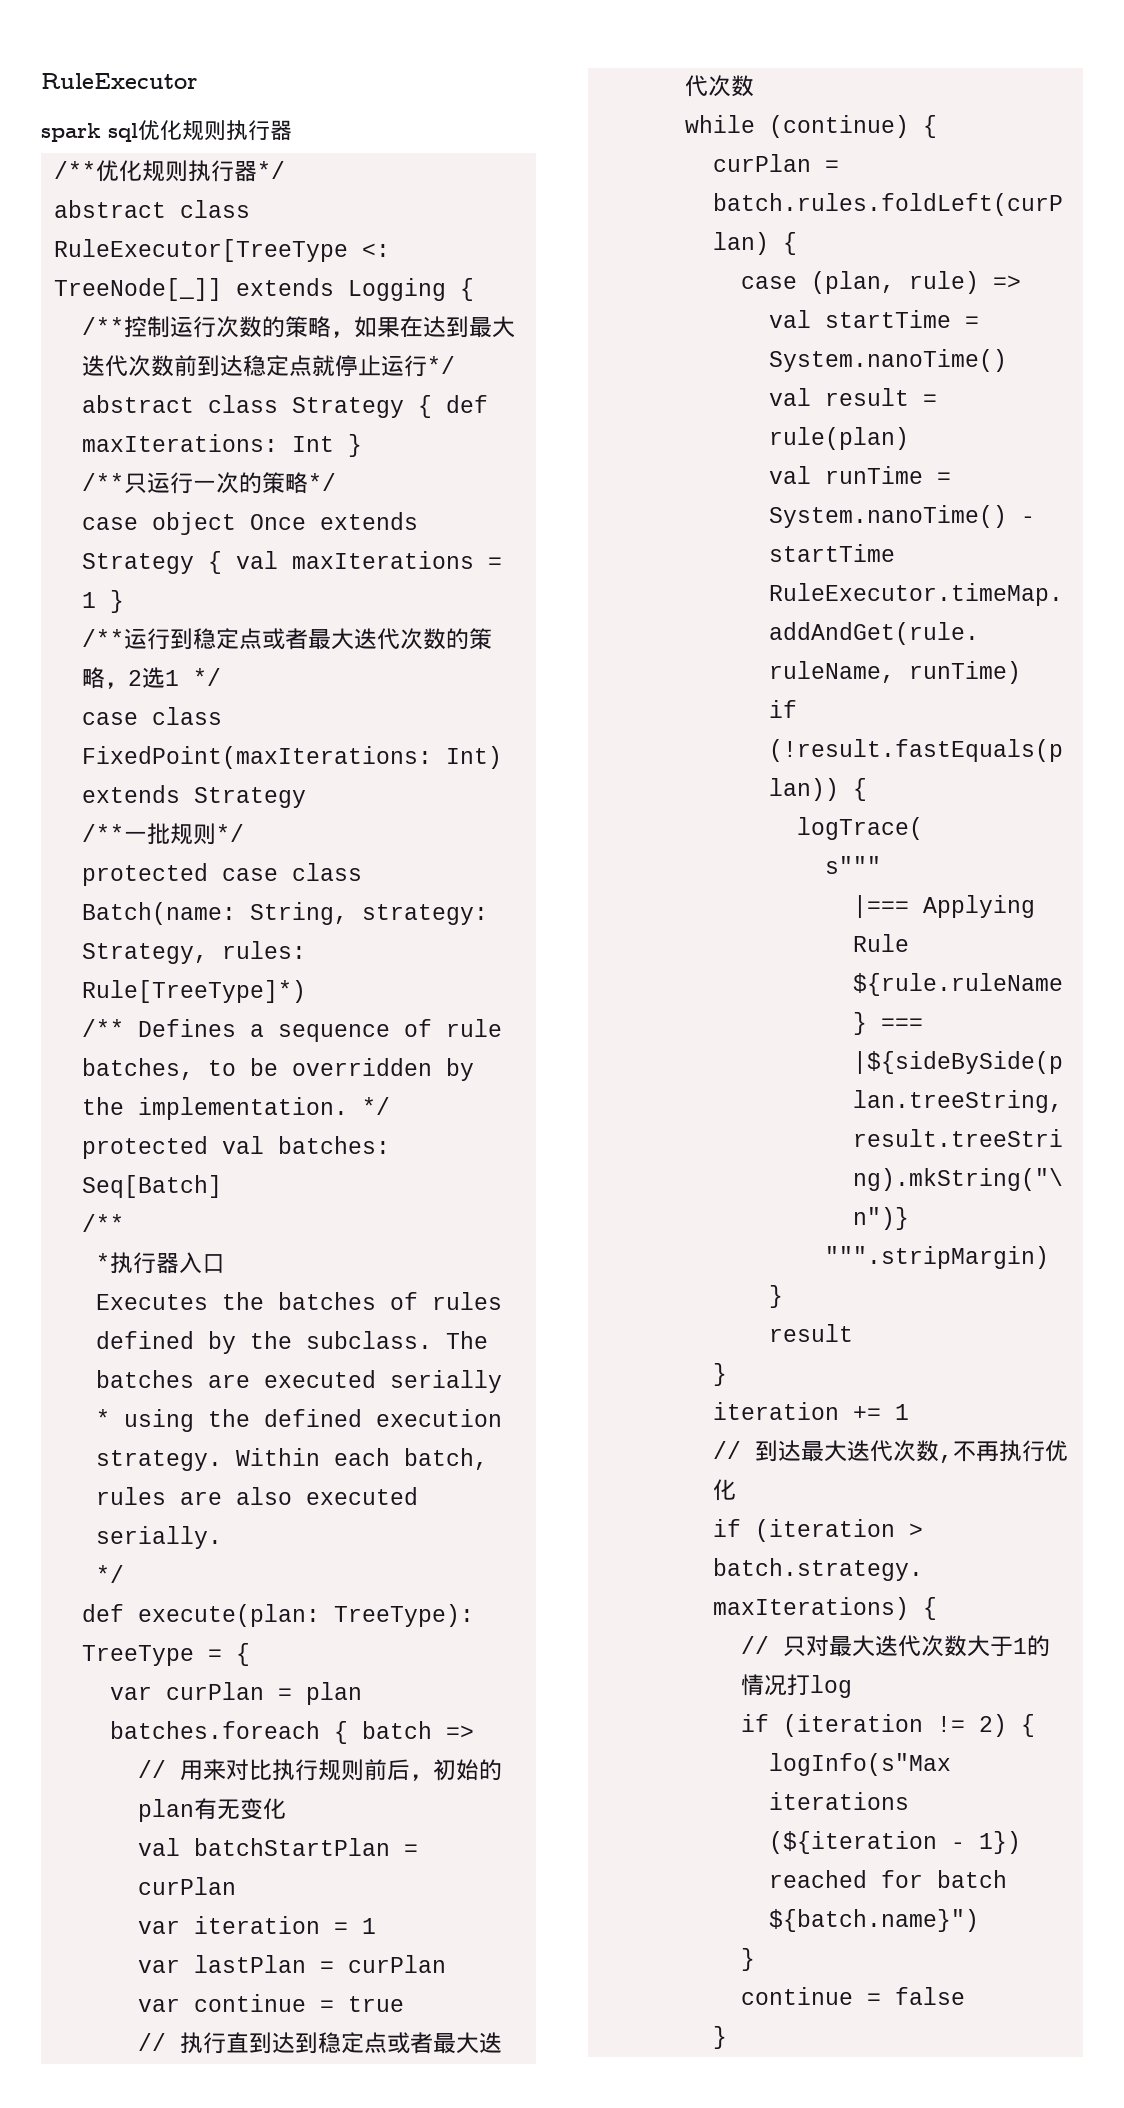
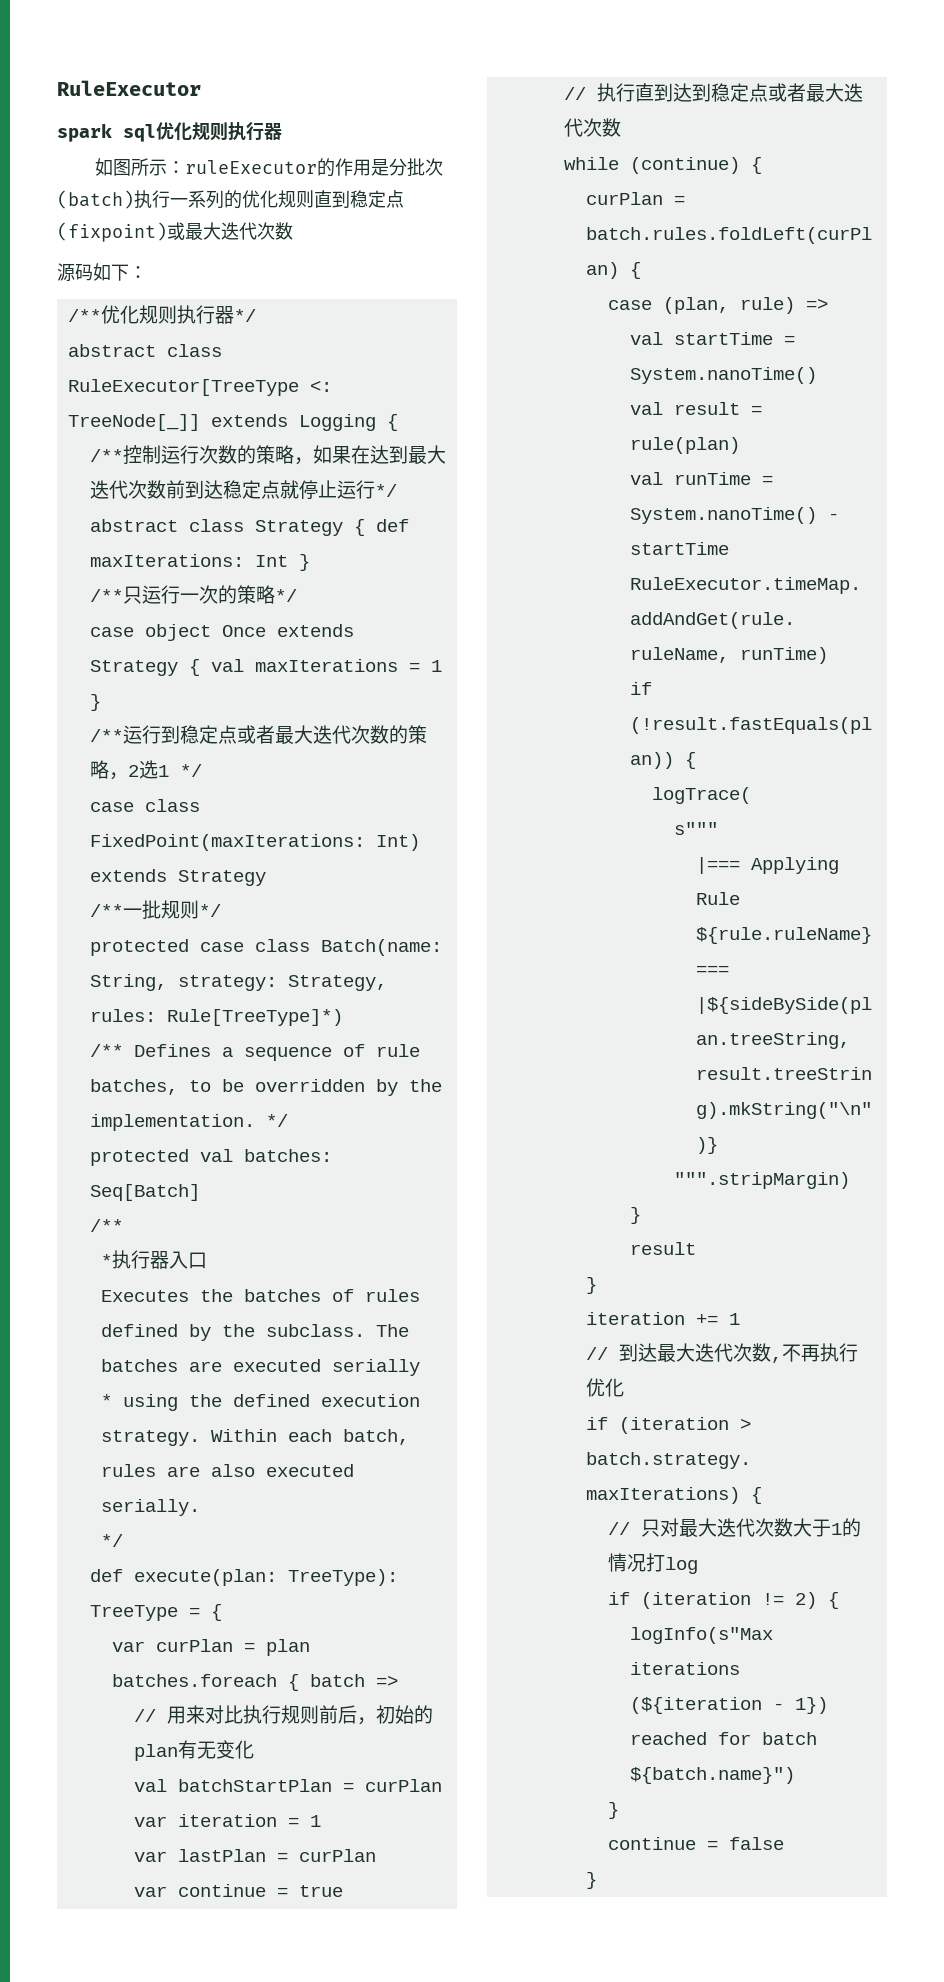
(292, 130) none -> [95,158,444,177] [57,190,404,209] [57,222,293,242] [57,263,147,282] // 如图所示：ruleExecutor的作用是分批次(batch)执行一系列的优化规则直到稳定点(fixpoint)或最大迭代次数 // 源码如下：

